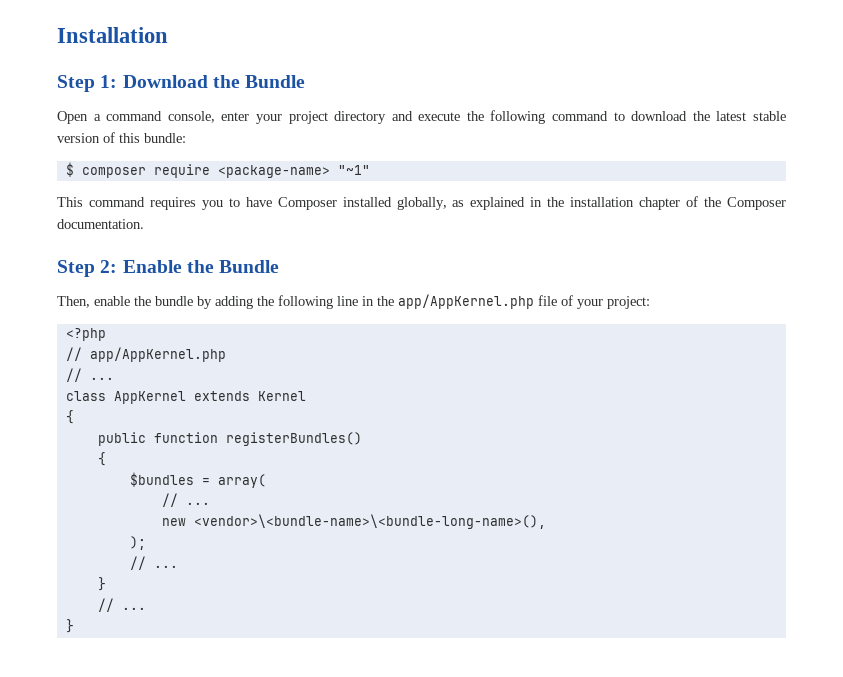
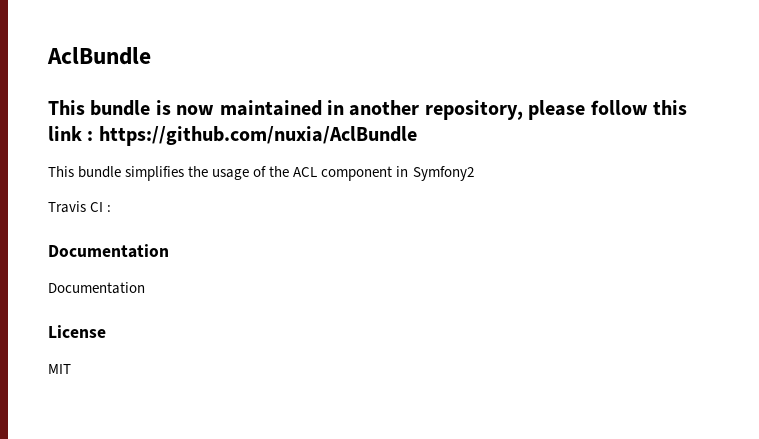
[57,27,168,43] [57,75,306,92] [57,110,786,124] [57,132,186,143] [65,162,370,178] [57,196,787,210] [57,219,144,229] [57,260,280,277] [57,294,650,309] [65,328,106,341] [65,347,226,362] [65,368,114,382] [65,391,306,404] [65,410,74,424] [97,432,362,446] [97,452,106,466] [129,472,266,488] [161,493,210,507] [161,514,546,529] [129,536,146,550] [129,556,178,570] [97,577,106,591] [97,598,146,612] [65,619,74,633] Installation // Step 1: Download the Bundle // Open a command console, enter your project directory and execute the following command to download the latest stable version of this bundle: // $ composer require <package-name> "~1" // This command requires you to have Composer installed globally, as explained in the installation chapter of the Composer documentation. // Step 2: Enable the Bundle // Then, enable the bundle by adding the following line in the app/AppKernel.php file of your project: // <?php // // app/AppKernel.php // // ... // class AppKernel extends Kernel // { // public function registerBundles() // { // $bundles = array( // // ... // new <vendor>\<bundle-name>\<bundle-long-name>(), // ); // // ... // } // // ... // } -> [47,47,151,65] [48,100,687,120] [48,126,417,146] [48,166,474,181] [48,201,112,213] [48,244,169,258] [48,282,145,294] [48,325,106,338] [48,364,71,374] AclBundle // This bundle is now maintained in another repository, please follow this link : https://github.com/nuxia/AclBundle // This bundle simplifies the usage of the ACL component in Symfony2 // Travis CI : // Documentation // Documentation // License // MIT

